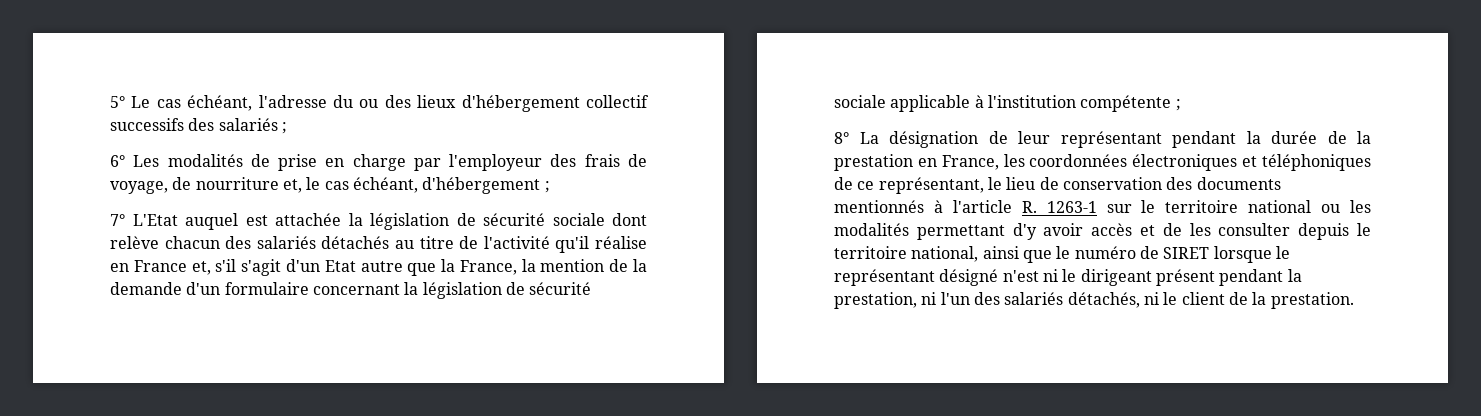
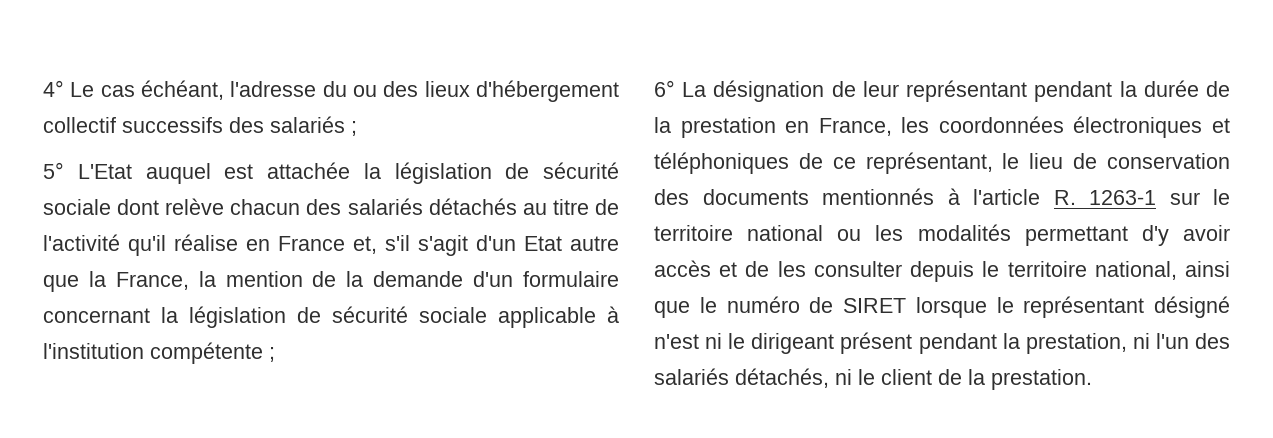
[110,96,125,108] 5° -> [43,80,64,97] 4°
[110,154,647,171] [110,177,550,194] [110,214,125,226] 6° Les modalités de prise en charge par l'employeur des frais de voyage, de nourriture et, le cas échéant, d'hébergement ; // 7° -> [43,162,64,179] 5°
[834,132,849,144] 8° -> [654,80,675,97] 6°

